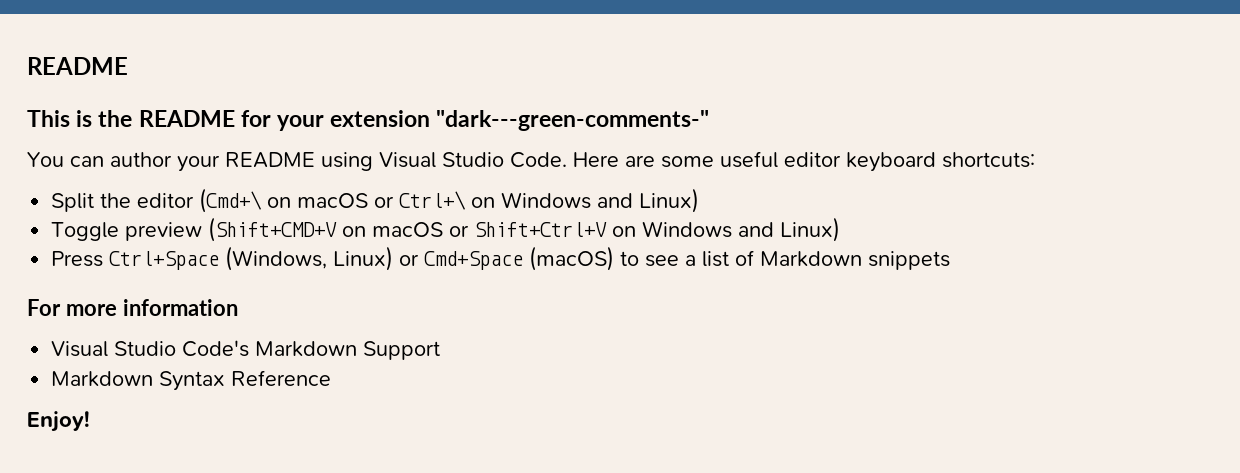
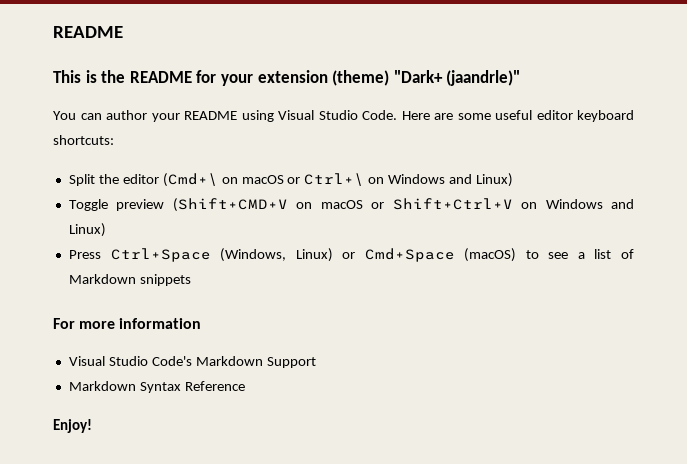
[436,110,710,131] "dark---green-comments-" -> [332,70,521,86] (theme) "Dark+ (jaandrle)"

